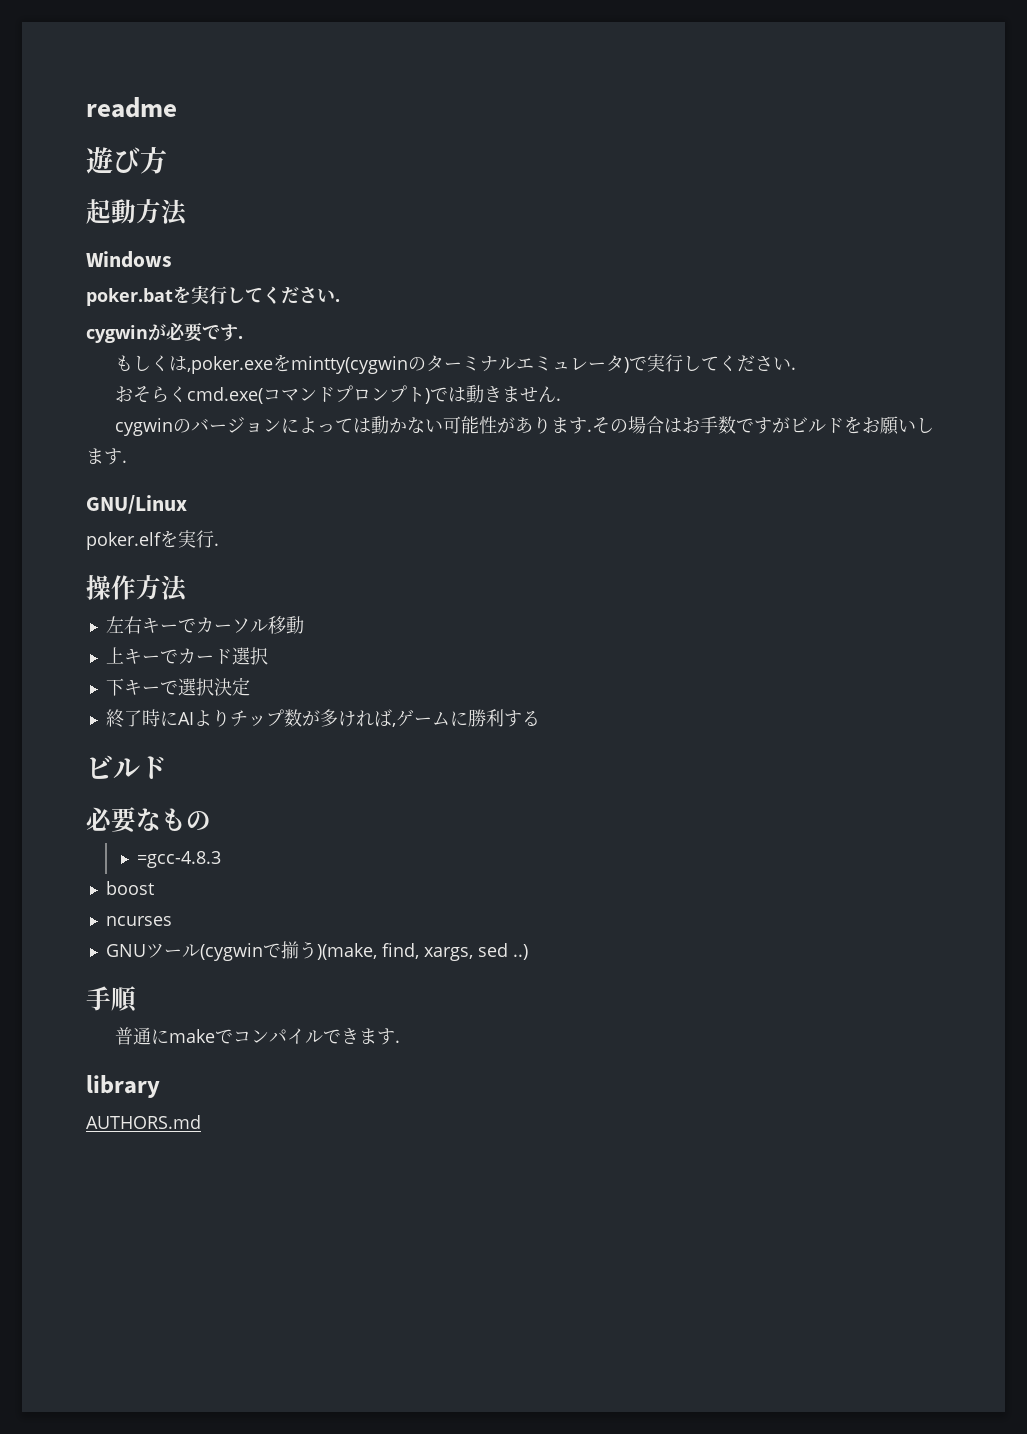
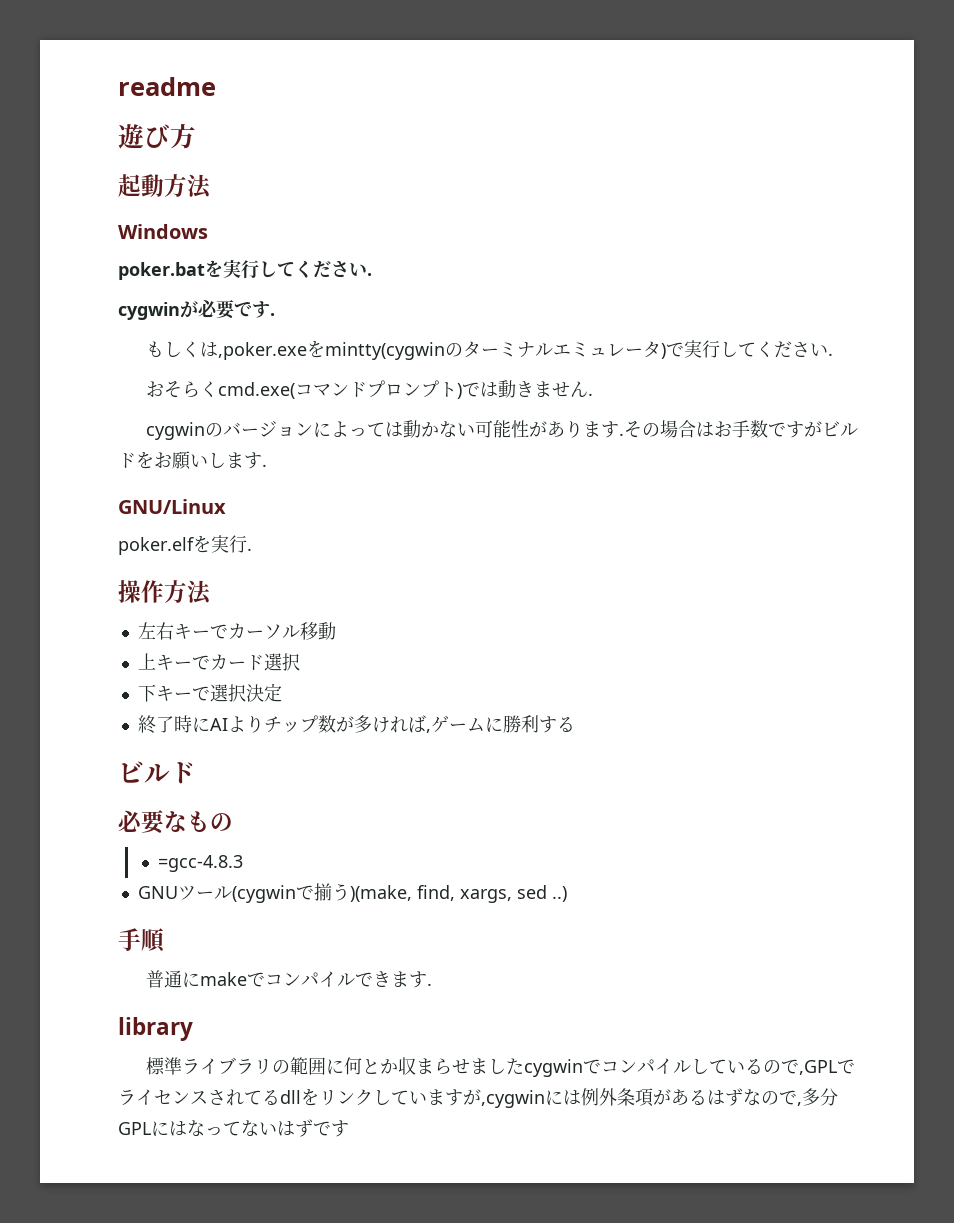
[105,881,154,895] [105,916,172,926] // boost // ncurses -> (243, 863) none
[86,1115,201,1129] AUTHORS.md -> [146,1057,856,1077] [118,1088,838,1108] [118,1119,349,1137] 標準ライブラリの範囲に何とか収まらせましたcygwinでコンパイルしているので,GPLでライセンスされてるdllをリンクしていますが,cygwinには例外条項があるはずなので,多分GPLにはなってないはずです

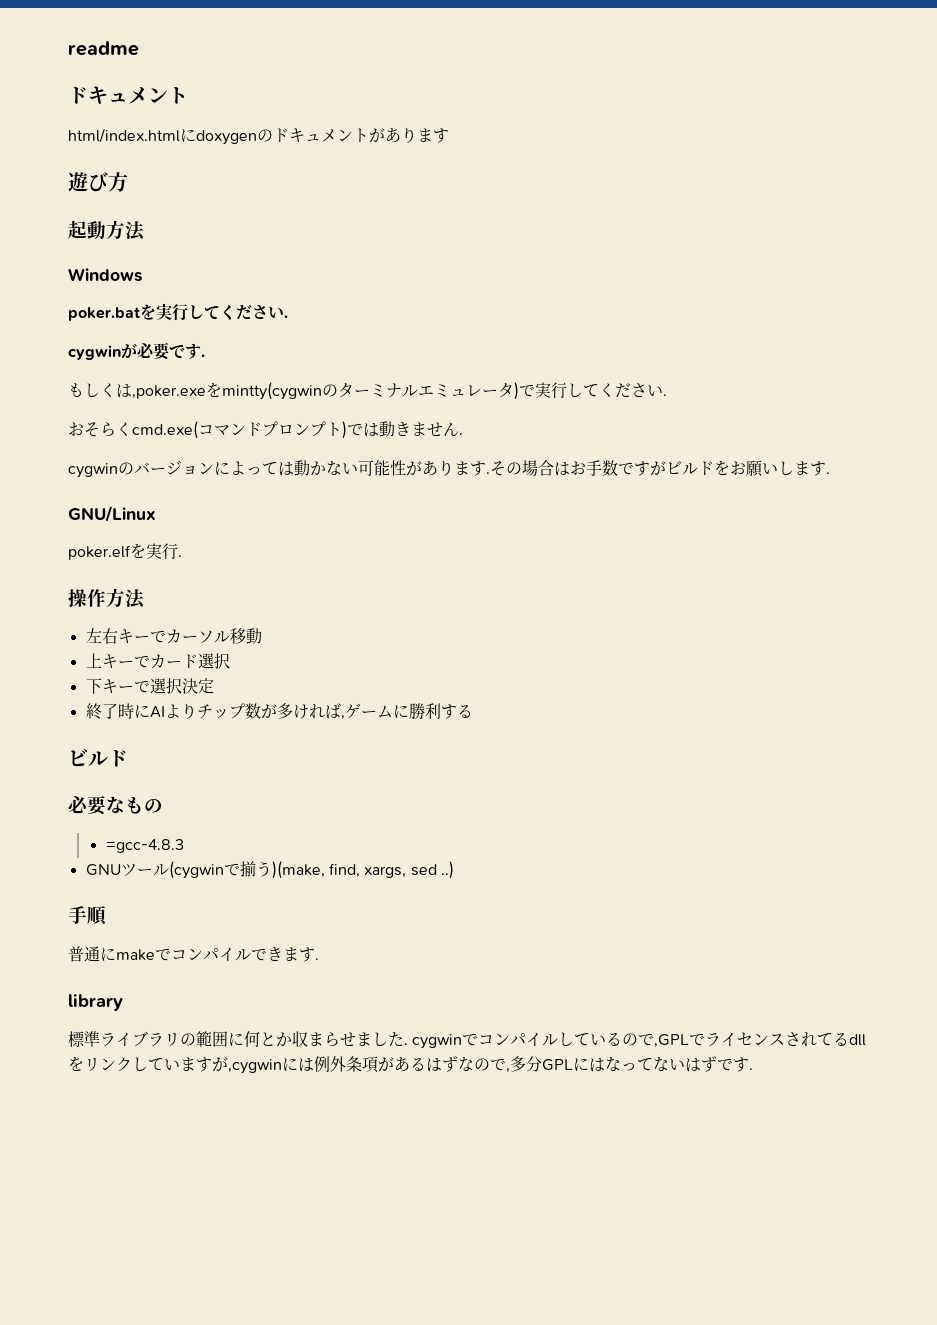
(216, 86) none -> [68,86,188,105] [68,127,449,145] // ドキュメント // html/index.htmlにdoxygenのドキュメントがあります
(525, 1066) none -> [404,1043,408,1045] .
(349, 1128) none -> [749,1068,753,1070] .

